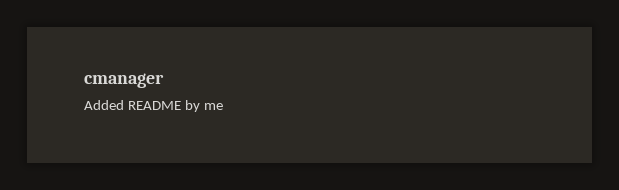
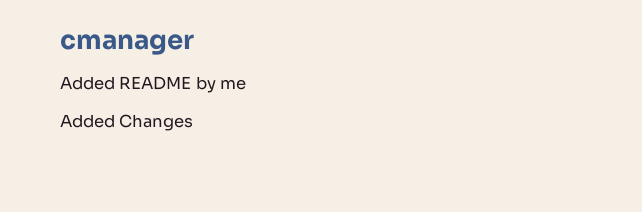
(223, 106) none -> [60,114,194,131] // Added Changes

